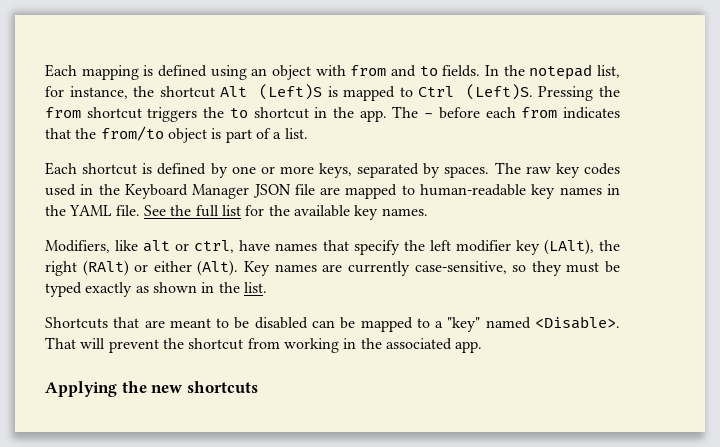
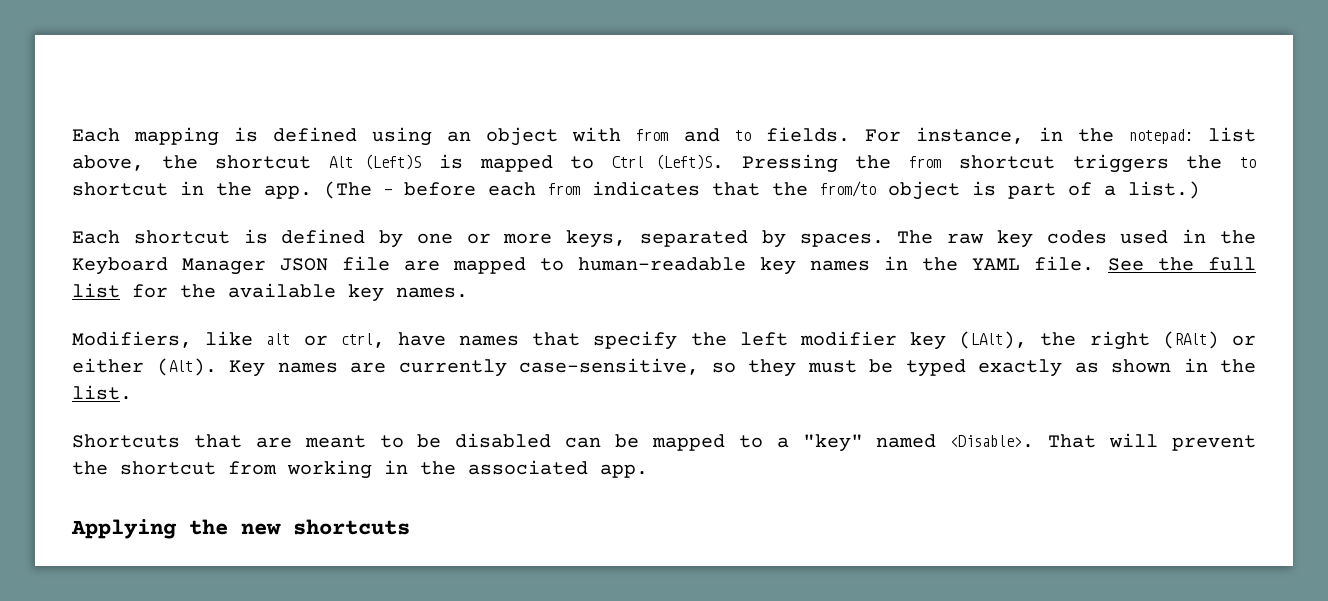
[485,64,621,80] [45,86,128,99] In the notepad list, for instance, -> [864,127,1256,144] [72,155,144,171] For instance, in the notepad: list above,
[392,106,419,118] The -> [324,181,372,199] (The
[284,128,308,139] list. -> [1128,181,1200,199] list.)

